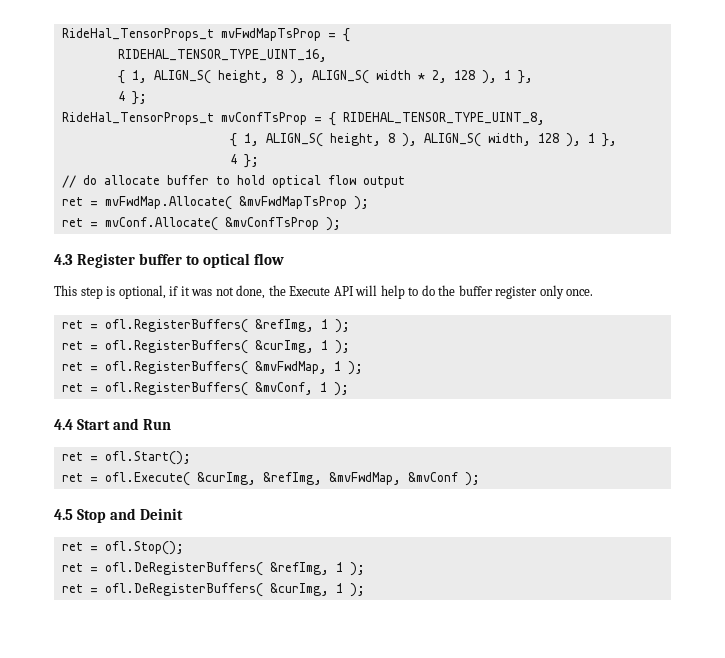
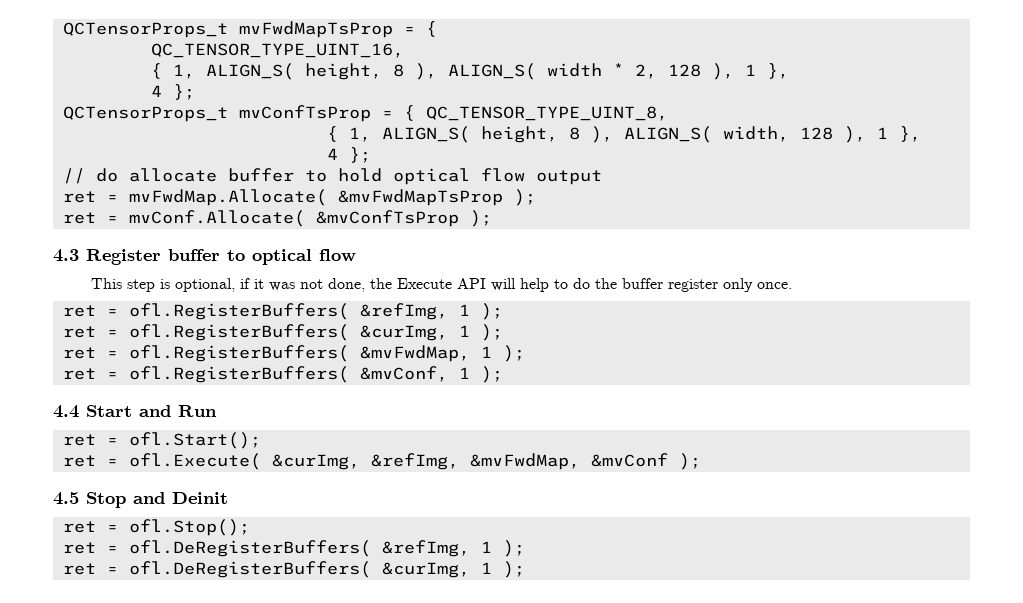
[61,28,214,41] RideHal_TensorProps_t -> [62,22,228,38] QCTensorProps_t
[117,49,327,62] RIDEHAL_TENSOR_TYPE_UINT_16, -> [150,43,404,58] QC_TENSOR_TYPE_UINT_16,
[61,112,214,125] RideHal_TensorProps_t -> [62,106,228,122] QCTensorProps_t
[342,112,545,125] RIDEHAL_TENSOR_TYPE_UINT_8, -> [425,106,668,121] QC_TENSOR_TYPE_UINT_8,

